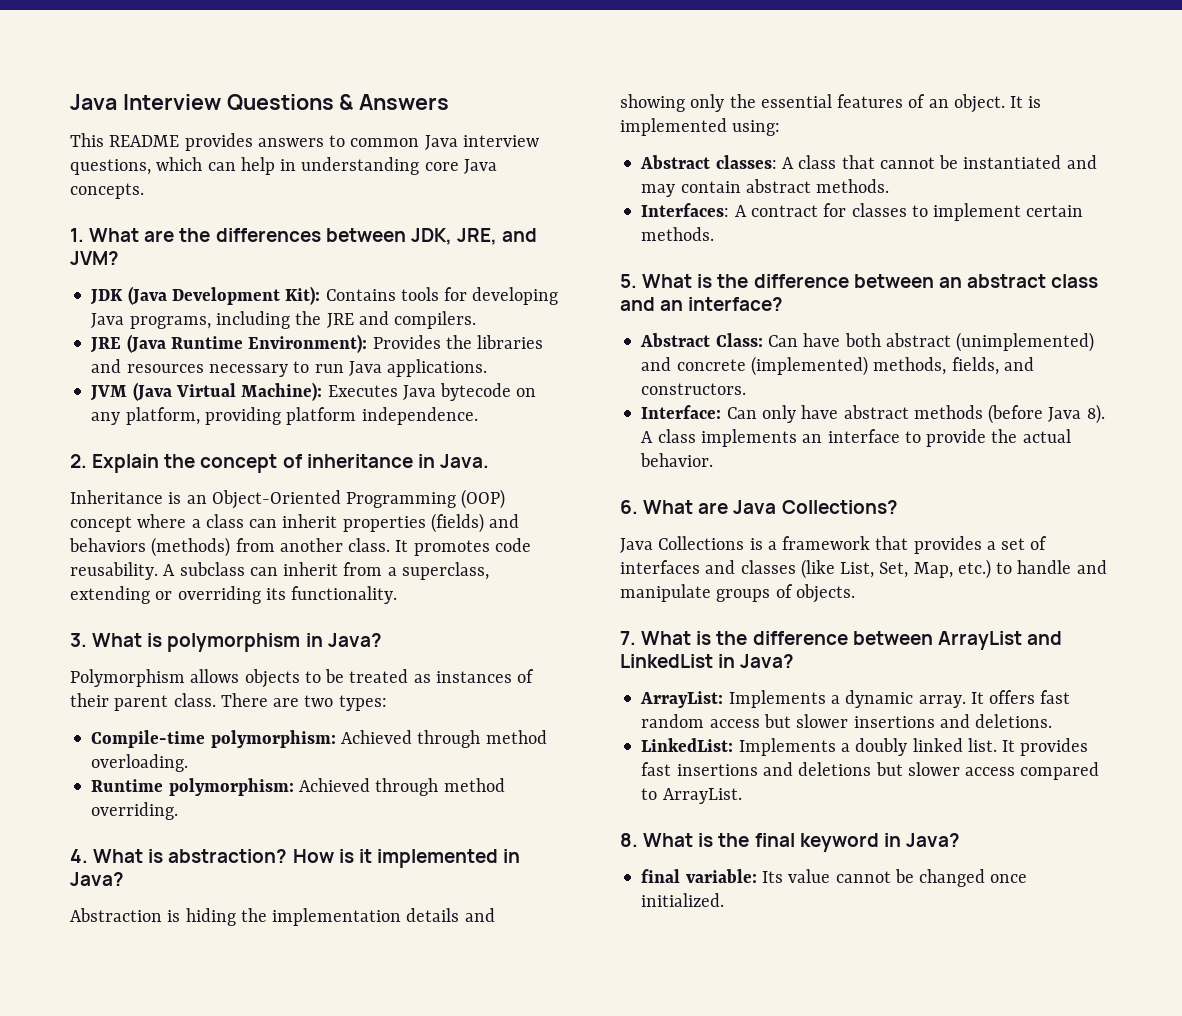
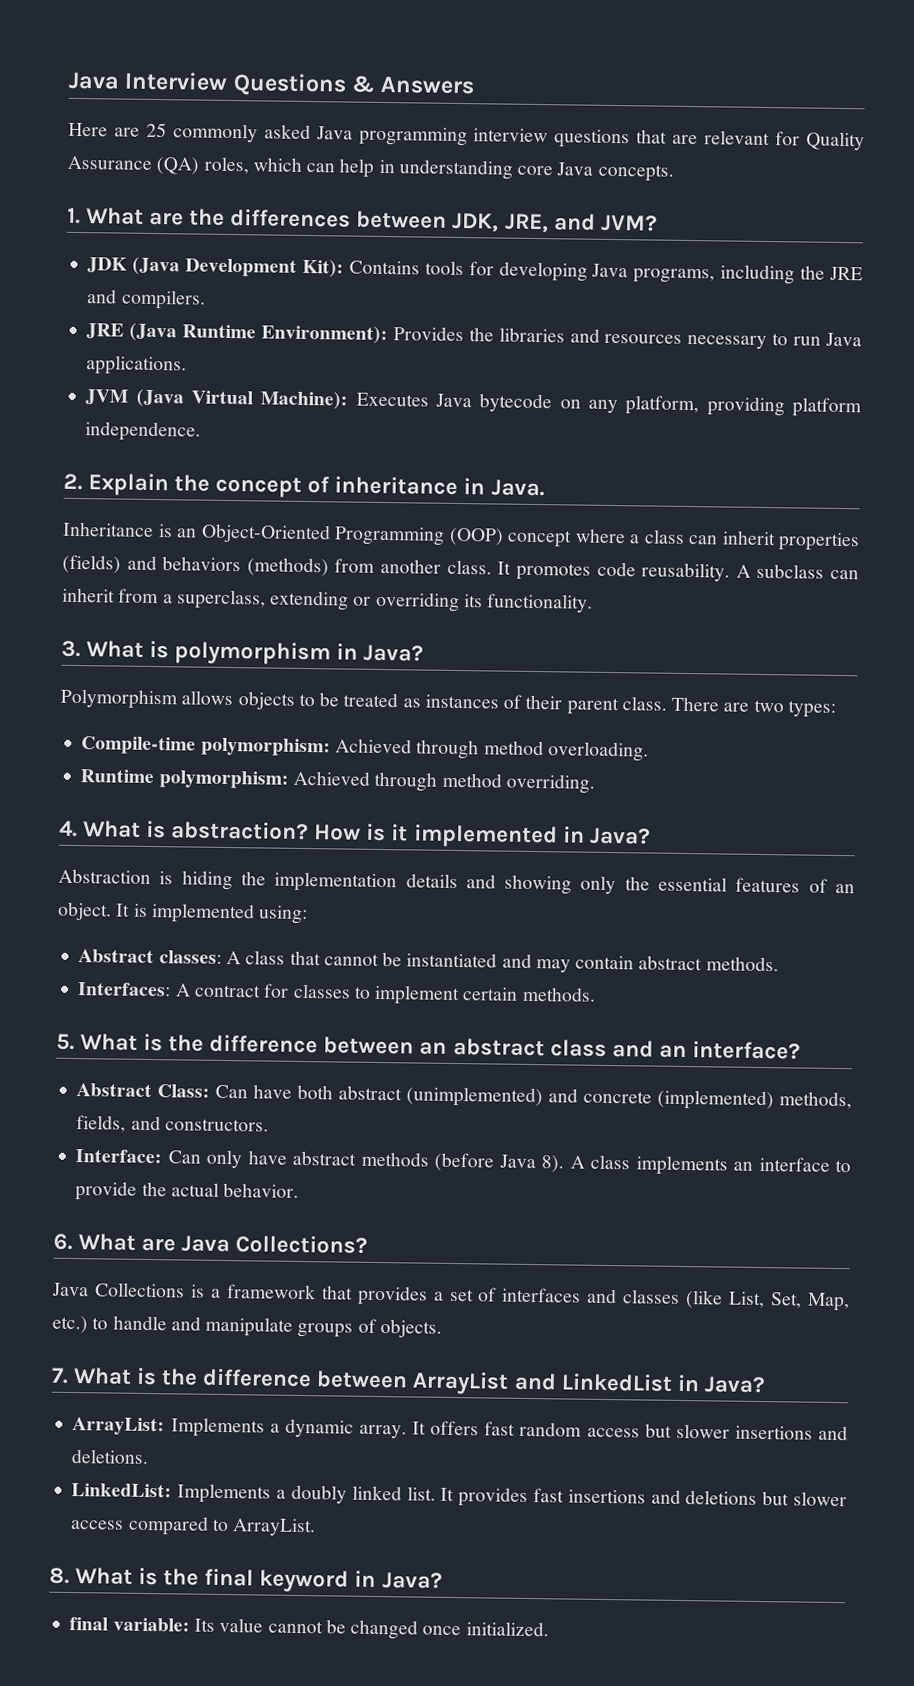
[70,133,539,151] [70,159,151,175] This README provides answers to common Java interview questions, -> [68,122,865,151] [67,155,249,175] Here are 25 commonly asked Java programming interview questions that are relevant for Quality Assurance (QA) roles,

